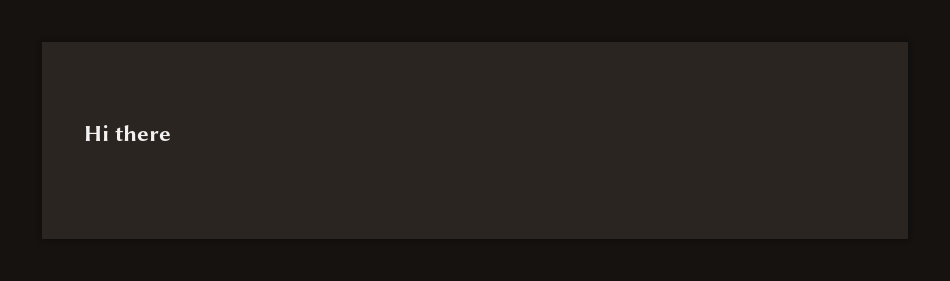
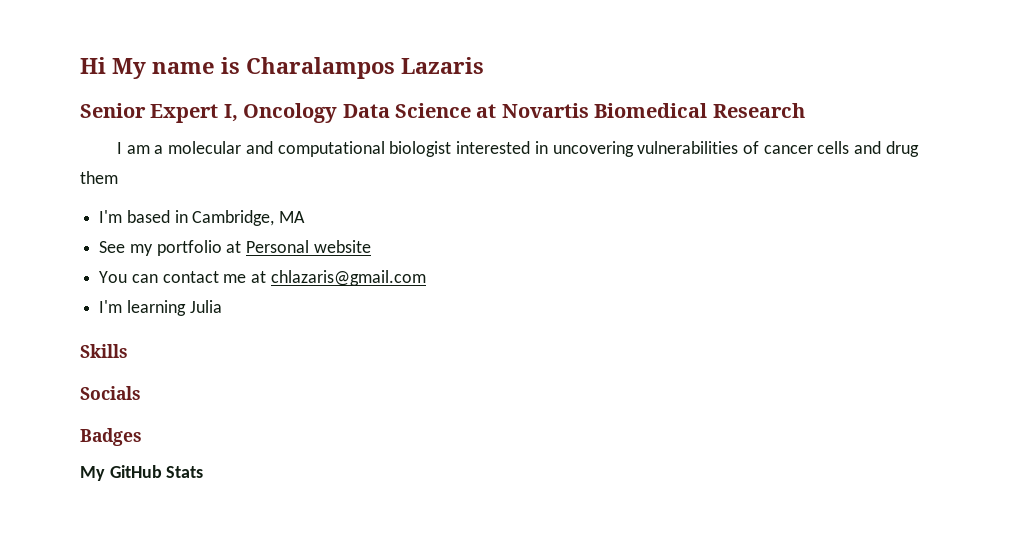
[115,125,172,141] there -> [112,57,484,79] [80,103,805,123] [116,141,919,157] [80,171,118,184] [99,210,306,226] [99,240,371,256] [99,270,426,286] [99,300,222,316] [80,344,128,358] [80,386,141,400] [80,428,142,446] [80,465,204,481] My name is Charalampos Lazaris // Senior Expert I, Oncology Data Science at Novartis Biomedical Research // I am a molecular and computational biologist interested in uncovering vulnerabilities of cancer cells and drug them // I'm based in Cambridge, MA // See my portfolio at Personal website // You can contact me at chlazaris@gmail.com // I'm learning Julia // Skills // Socials // Badges // My GitHub Stats

